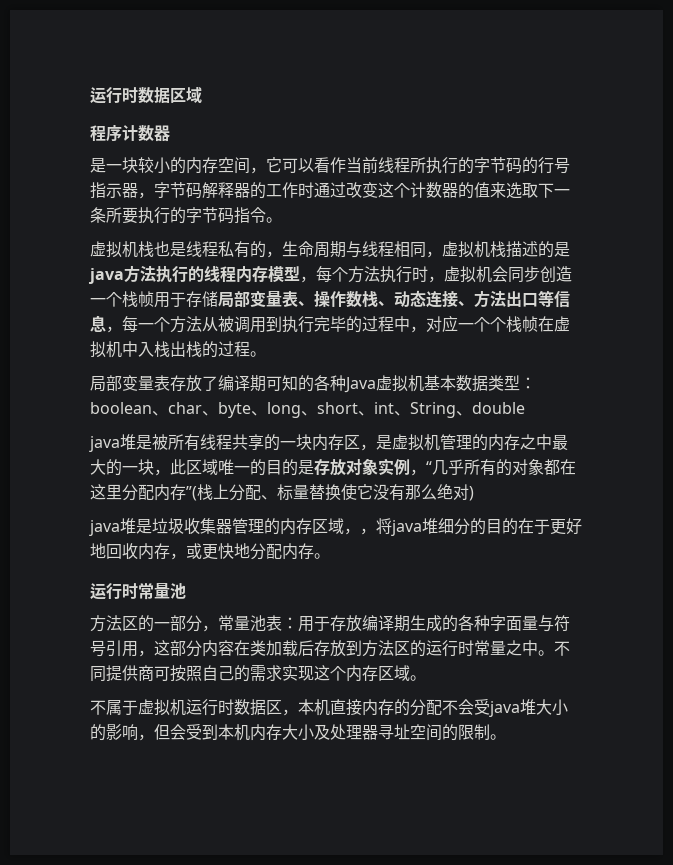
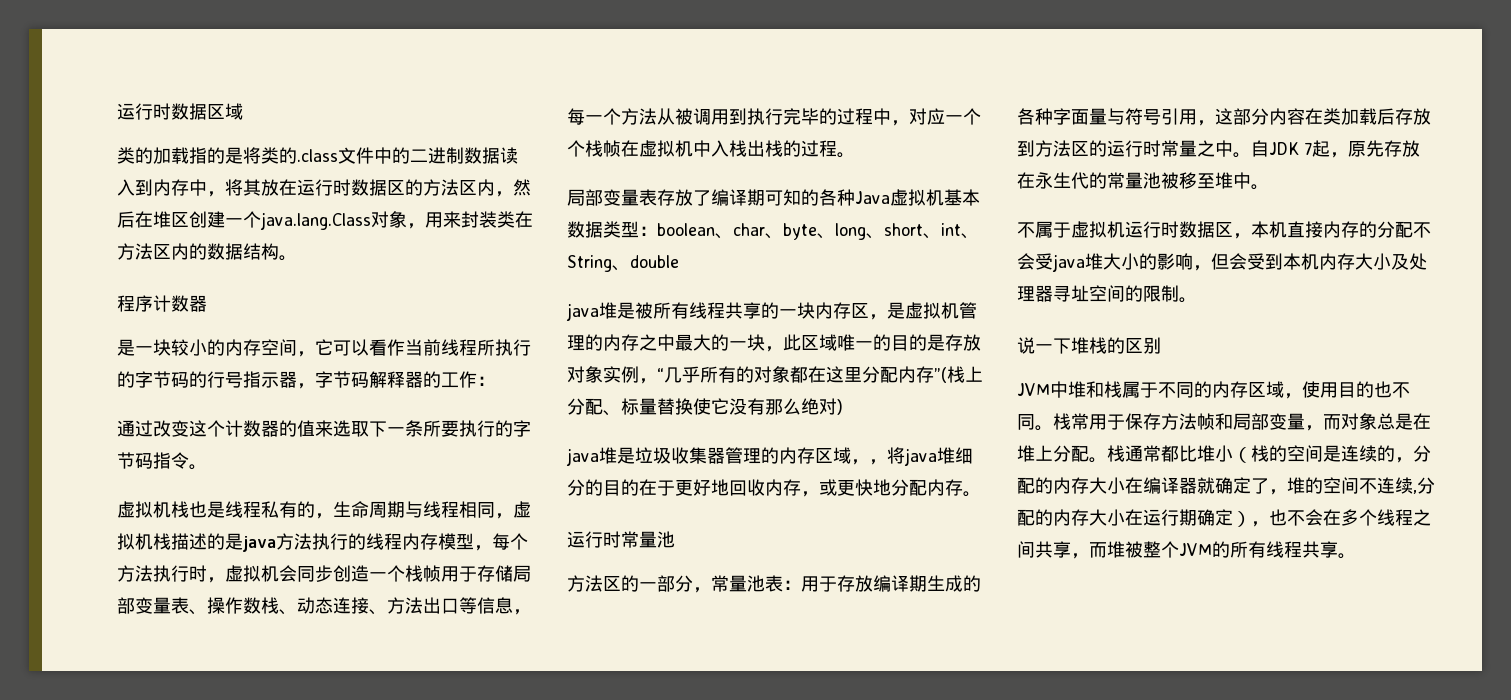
(202, 95) none -> [117,147,518,164] [117,179,531,197] [117,211,533,230] [117,243,297,261] // 类的加载指的是将类的.class文件中的二进制数据读入到内存中，将其放在运行时数据区的方法区内，然后在堆区创建一个java.lang.Class对象，用来封装类在方法区内的数据结构。
[298,182,314,198] 时 -> [477,376,495,386] ： //
[554,641,570,656] [90,665,410,682] 不同提供商可按照自己的需求实现这个内存区域 -> [1251,140,1420,158] [1017,172,1251,189] 自JDK 7起，原先存放在永生代的常量池被移至堆中
(506, 737) none -> [1017,337,1161,354] [1017,381,1410,399] [1017,413,1431,431] [1017,445,1431,463] [1017,477,1435,495] [1017,509,1431,527] [1017,541,1356,559] // 说一下堆栈的区别 // JVM中堆和栈属于不同的内存区域，使用目的也不同。栈常用于保存方法帧和局部变量，而对象总是在堆上分配。栈通常都比堆小（栈的空间是连续的，分配的内存大小在编译器就确定了，堆的空间不连续,分配的内存大小在运行期确定），也不会在多个线程之间共享，而堆被整个JVM的所有线程共享。

